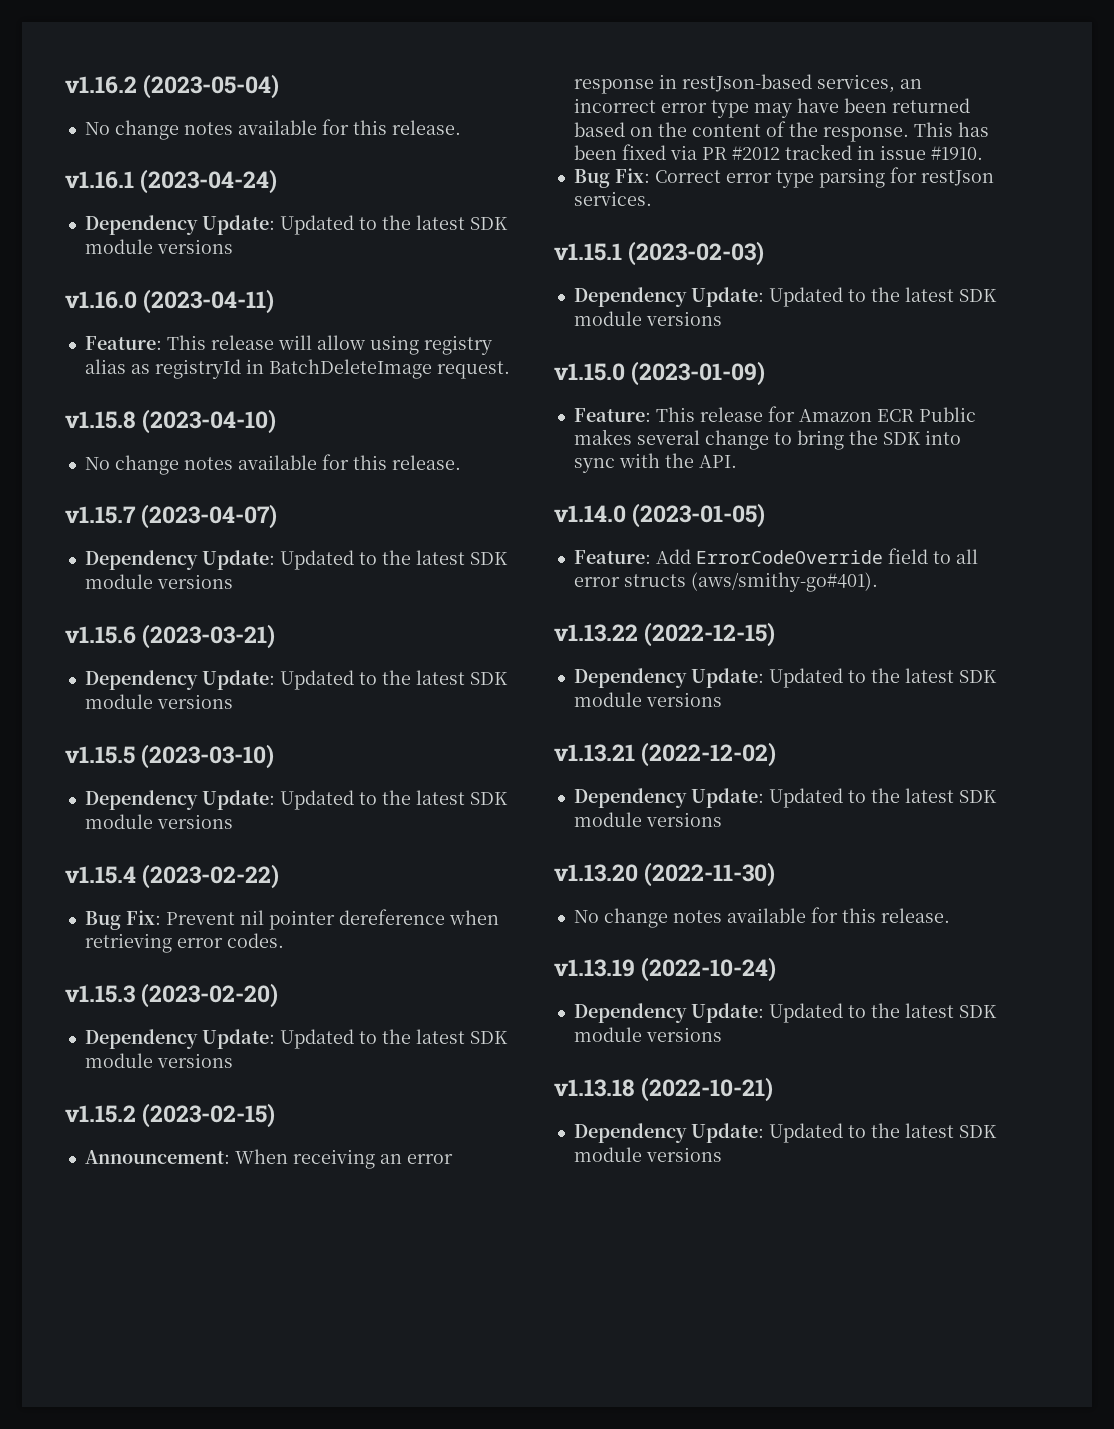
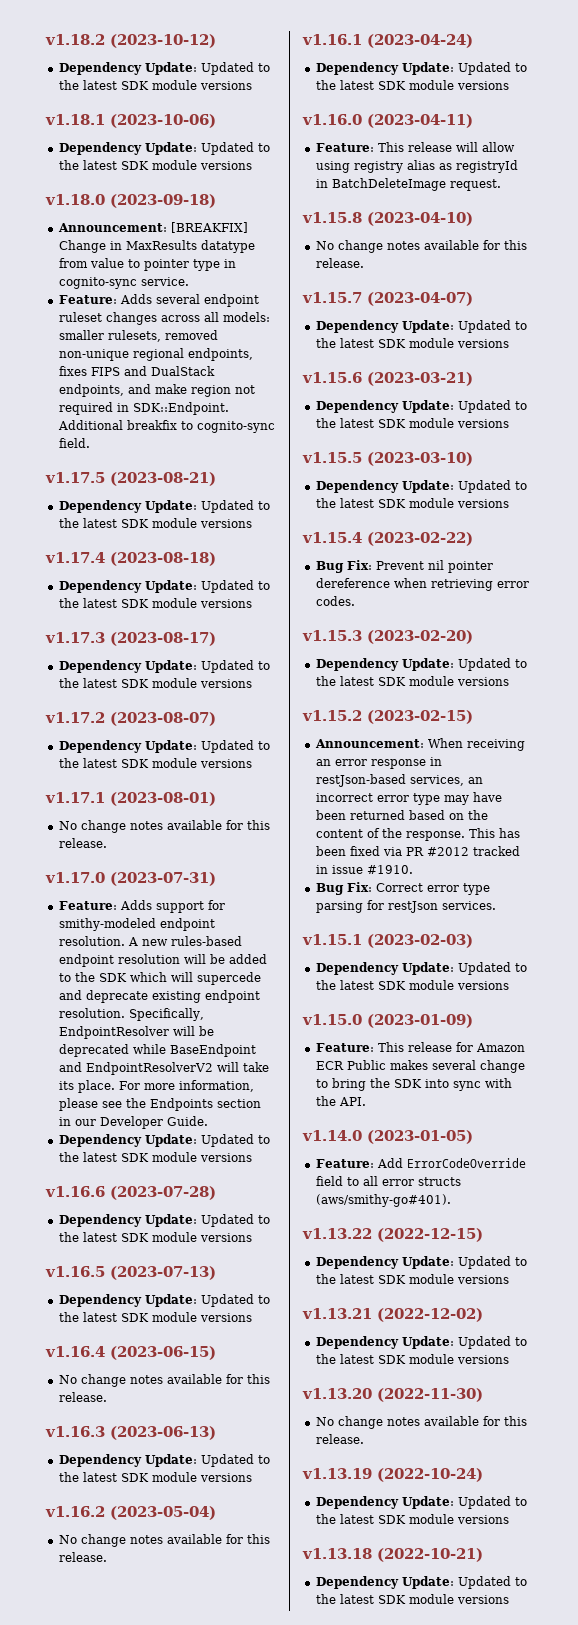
(65, 85) none -> [45,34,216,48] [58,62,270,75] [58,80,252,90] [45,114,216,128] [58,142,270,155] [58,160,252,170] [45,194,216,208] [57,222,248,233] [58,240,255,253] [58,258,236,271] [58,277,189,289] [58,294,259,307] [58,312,270,325] [58,330,218,342] [58,348,253,361] [58,366,215,376] [58,384,255,397] [58,402,229,415] [57,420,275,433] [58,438,90,448] [45,472,216,486] [58,500,270,513] [58,518,252,528] [45,552,216,566] [58,580,270,593] [58,598,252,608] [45,632,216,646] [58,660,270,673] [58,678,252,688] [45,712,216,726] [58,740,270,753] [58,758,252,768] [45,792,216,806] [58,820,270,833] [58,838,107,848] [45,872,216,886] [58,900,225,913] [58,918,215,931] [58,936,242,946] [58,954,267,967] [58,972,261,985] [58,990,260,1003] [58,1008,204,1021] [58,1026,214,1039] [58,1044,256,1057] [58,1062,269,1075] [58,1080,254,1093] [58,1098,261,1111] [58,1116,208,1129] [58,1134,270,1147] [58,1152,252,1162] [45,1186,216,1200] [58,1214,270,1227] [58,1232,252,1242] [45,1266,216,1280] [58,1294,270,1307] [58,1312,252,1322] [45,1346,216,1360] [58,1374,270,1387] [58,1392,107,1402] [45,1426,216,1440] [58,1454,270,1467] [58,1472,252,1482] v1.18.2 (2023-10-12) // Dependency Update: Updated to the latest SDK module versions // v1.18.1 (2023-10-06) // Dependency Update: Updated to the latest SDK module versions // v1.18.0 (2023-09-18) // Announcement: [BREAKFIX] Change in MaxResults datatype from value to pointer type in cognito-sync service. // Feature: Adds several endpoint ruleset changes across all models: smaller rulesets, removed non-unique regional endpoints, fixes FIPS and DualStack endpoints, and make region not required in SDK::Endpoint. Additional breakfix to cognito-sync field. // v1.17.5 (2023-08-21) // Dependency Update: Updated to the latest SDK module versions // v1.17.4 (2023-08-18) // Dependency Update: Updated to the latest SDK module versions // v1.17.3 (2023-08-17) // Dependency Update: Updated to the latest SDK module versions // v1.17.2 (2023-08-07) // Dependency Update: Updated to the latest SDK module versions // v1.17.1 (2023-08-01) // No change notes available for this release. // v1.17.0 (2023-07-31) // Feature: Adds support for smithy-modeled endpoint resolution. A new rules-based endpoint resolution will be added to the SDK which will supercede and deprecate existing endpoint resolution. Specifically, EndpointResolver will be deprecated while BaseEndpoint and EndpointResolverV2 will take its place. For more information, please see the Endpoints section in our Developer Guide. // Dependency Update: Updated to the latest SDK module versions // v1.16.6 (2023-07-28) // Dependency Update: Updated to the latest SDK module versions // v1.16.5 (2023-07-13) // Dependency Update: Updated to the latest SDK module versions // v1.16.4 (2023-06-15) // No change notes available for this release. // v1.16.3 (2023-06-13) // Dependency Update: Updated to the latest SDK module versions //

